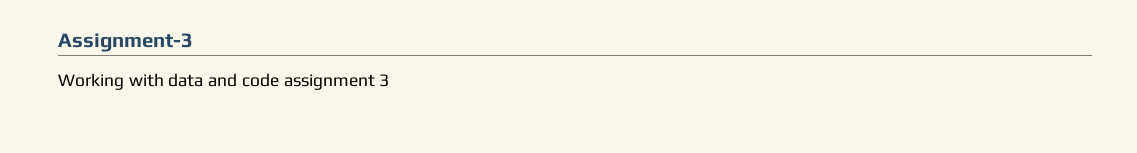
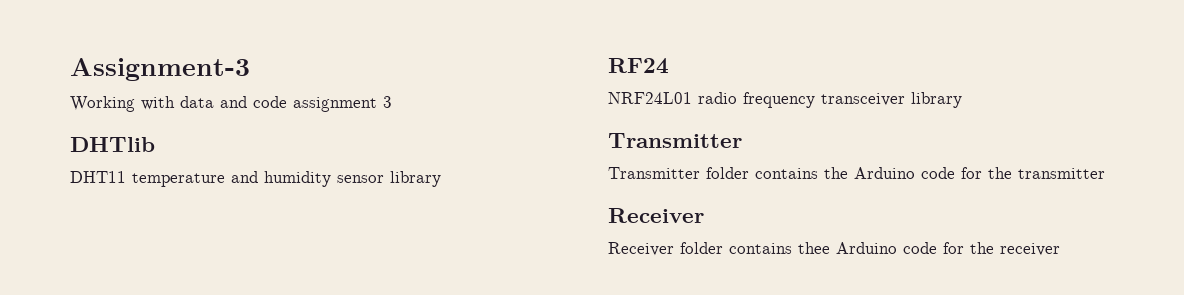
(390, 80) none -> [70,137,155,152] [70,171,441,187] [608,58,669,74] [608,92,962,108] [608,133,742,148] [608,167,1105,179] [608,208,704,223] [608,242,1060,256] // DHTlib // DHT11 temperature and humidity sensor library // RF24 // NRF24L01 radio frequency transceiver library // Transmitter // Transmitter folder contains the Arduino code for the transmitter // Receiver // Receiver folder contains thee Arduino code for the receiver

